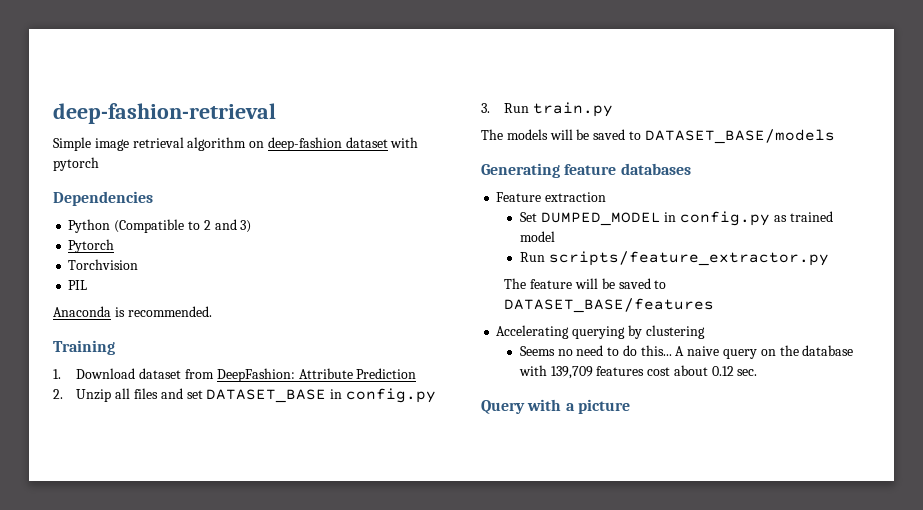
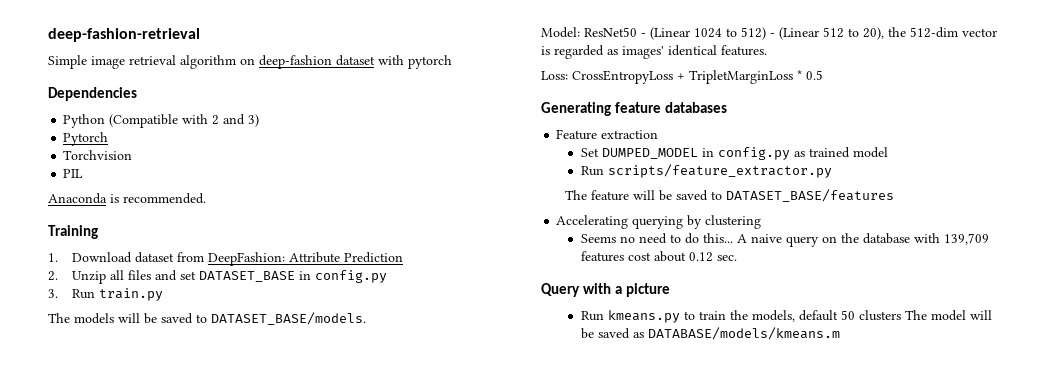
[187,221,200,230] to -> [182,114,209,124] with
[644,129,835,144] DATASET_BASE/models -> [211,312,366,325] [541,27,997,40] [541,45,767,59] [541,70,823,84] DATASET_BASE/models. // Model: ResNet50 - (Linear 1024 to 512) - (Linear 512 to 20), the 512-dim vector is regarded as images' identical features. // Loss: CrossEntropyLoss + TripletMarginLoss * 0.5
(630, 406) none -> [580,310,992,323] [580,327,840,340] // Run kmeans.py to train the models, default 50 clusters The model will be saved as DATABASE/models/kmeans.m

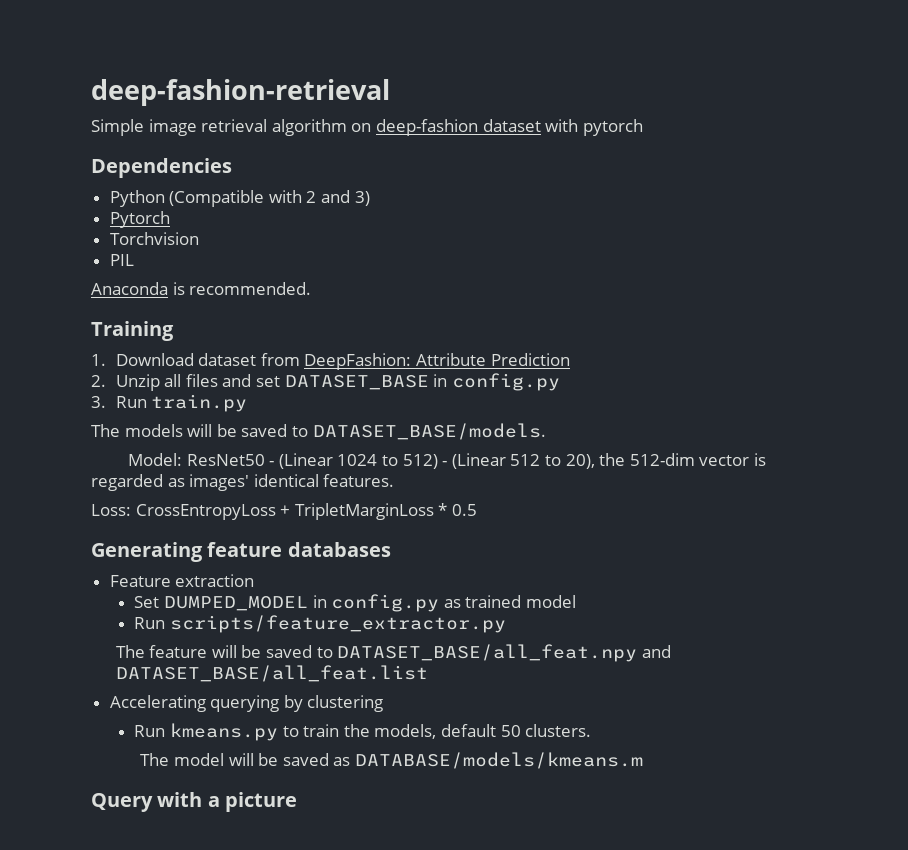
[726,189,895,202] DATASET_BASE/features -> [337,644,671,662] [115,665,428,682] DATASET_BASE/all_feat.npy and DATASET_BASE/all_feat.list
[580,233,989,247] [580,251,737,262] [541,283,670,297] // Seems no need to do this... A naive query on the database with 139,709 features cost about 0.12 sec. // Query with a picture -> (384, 703) none
[858,310,901,321] clusters -> [525,724,592,737] clusters. //
(840, 333) none -> [91,792,297,812] // Query with a picture

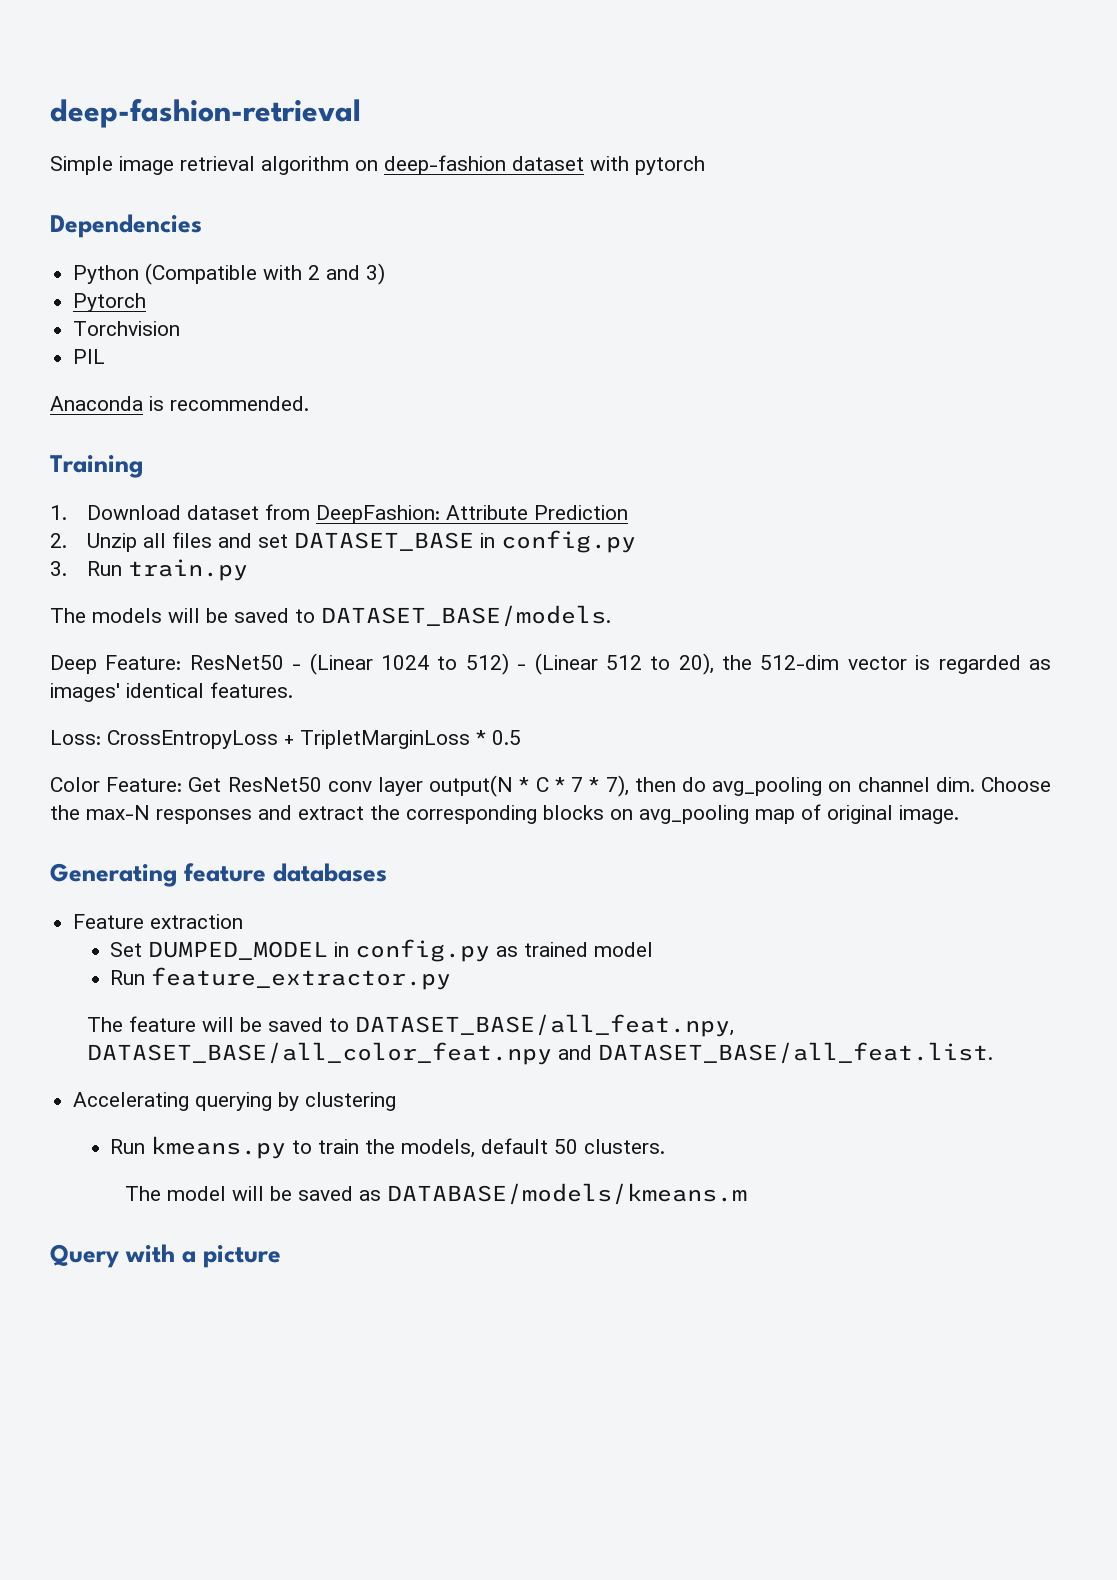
[128,453,183,466] Model: -> [50,655,182,674] Deep Feature:
(477, 510) none -> [50,775,1051,797] [50,804,959,824] // Color Feature: Get ResNet50 conv layer output(N * C * 7 * 7), then do avg_pooling on channel dim. Choose the max-N responses and extract the corresponding blocks on avg_pooling map of original image.
[169,615,506,633] scripts/feature_extractor.py -> [151,967,452,990] feature_extractor.py
[337,644,671,662] [115,665,428,682] DATASET_BASE/all_feat.npy and DATASET_BASE/all_feat.list -> [355,1014,735,1037] [87,1042,994,1065] DATASET_BASE/all_feat.npy, DATASET_BASE/all_color_feat.npy and DATASET_BASE/all_feat.list.

